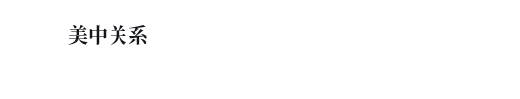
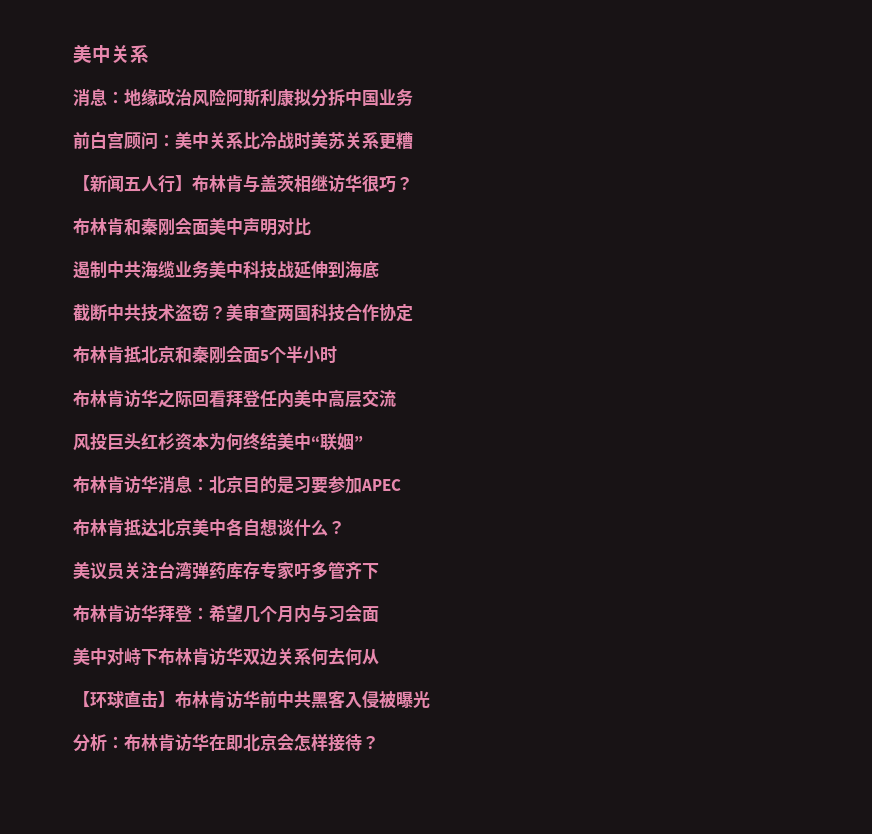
[68,24,149,46] 美中关系 -> [73,44,149,63] [73,88,413,107] [73,131,413,150] [73,174,413,193] [73,217,311,236] [73,260,379,279] [73,303,413,322] [73,346,337,364] [73,389,396,408] [73,432,363,451] [73,475,401,494] [73,518,345,537] [73,561,379,580] [73,604,379,623] [73,647,379,666] [73,690,430,709] [73,733,379,752] 美中关系 // 消息：地缘政治风险阿斯利康拟分拆中国业务 // 前白宫顾问：美中关系比冷战时美苏关系更糟 // 【新闻五人行】布林肯与盖茨相继访华很巧？ // 布林肯和秦刚会面美中声明对比 // 遏制中共海缆业务美中科技战延伸到海底 // 截断中共技术盗窃？美审查两国科技合作协定 // 布林肯抵北京和秦刚会面5个半小时 // 布林肯访华之际回看拜登任内美中高层交流 // 风投巨头红杉资本为何终结美中“联姻” // 布林肯访华消息：北京目的是习要参加APEC // 布林肯抵达北京美中各自想谈什么？ // 美议员关注台湾弹药库存专家吁多管齐下 // 布林肯访华拜登：希望几个月内与习会面 // 美中对峙下布林肯访华双边关系何去何从 // 【环球直击】布林肯访华前中共黑客入侵被曝光 // 分析：布林肯访华在即北京会怎样接待？

